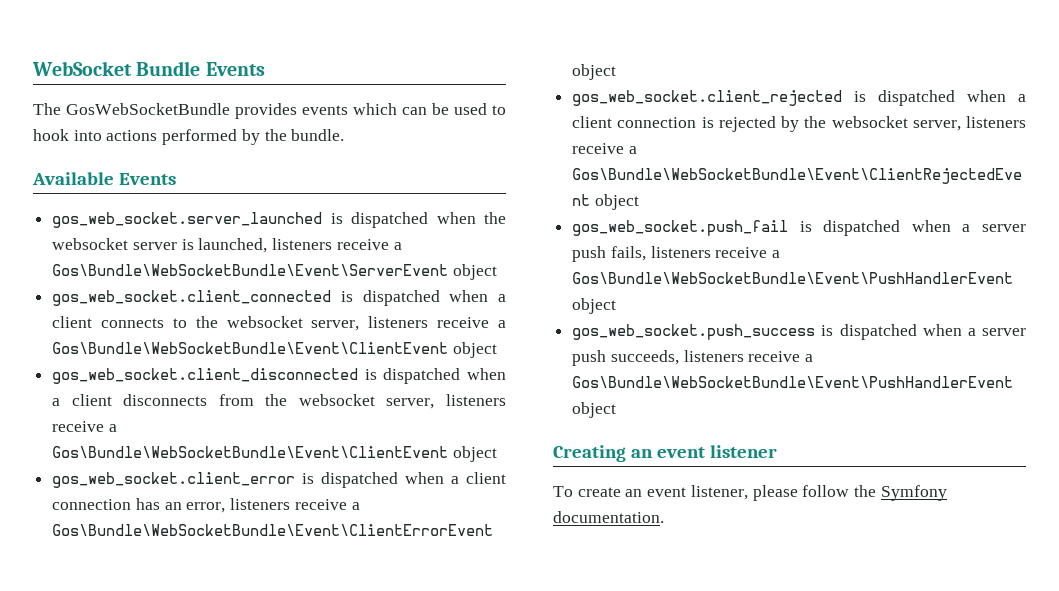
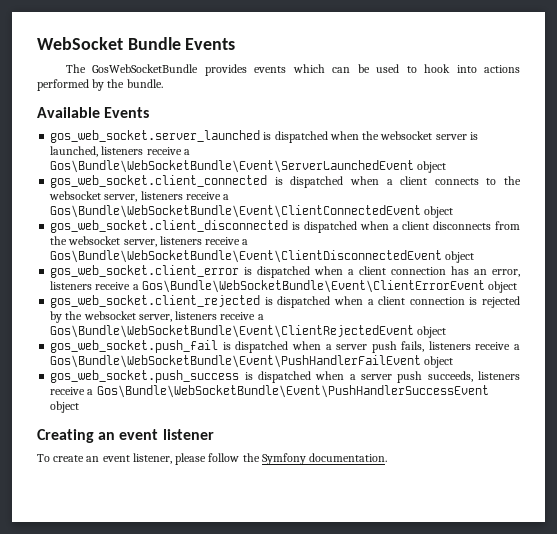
[52,264,449,276] Gos\Bundle\WebSocketBundle\Event\ServerEvent -> [50,160,415,173] Gos\Bundle\WebSocketBundle\Event\ServerLaunchedEvent
[52,342,449,354] Gos\Bundle\WebSocketBundle\Event\ClientEvent -> [50,205,422,218] Gos\Bundle\WebSocketBundle\Event\ClientConnectedEvent
[52,446,449,458] Gos\Bundle\WebSocketBundle\Event\ClientEvent -> [50,250,443,263] Gos\Bundle\WebSocketBundle\Event\ClientDisconnectedEvent
[572,272,1014,284] Gos\Bundle\WebSocketBundle\Event\PushHandlerEvent -> [50,355,422,368] Gos\Bundle\WebSocketBundle\Event\PushHandlerFailEvent
[572,376,1014,388] Gos\Bundle\WebSocketBundle\Event\PushHandlerEvent -> [96,385,489,398] Gos\Bundle\WebSocketBundle\Event\PushHandlerSuccessEvent

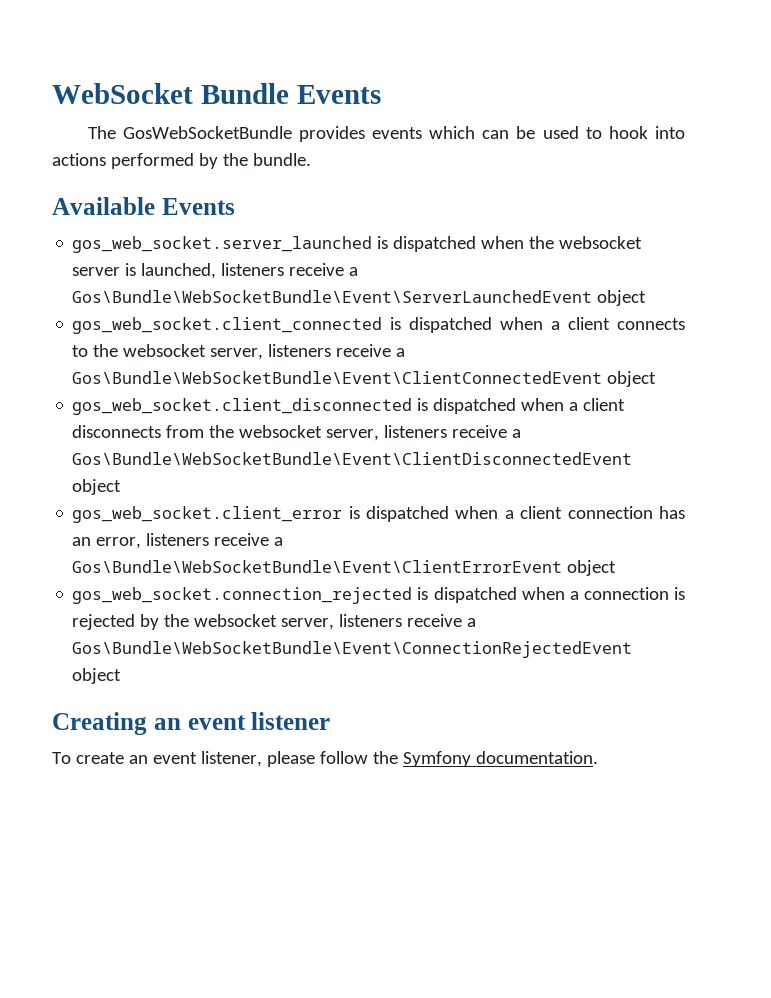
[50,295,406,308] gos_web_socket.client_rejected is dispatched when a client -> [72,587,579,604] gos_web_socket.connection_rejected is dispatched when a
[50,325,447,338] [50,340,520,353] [50,355,454,368] [50,370,521,383] [50,385,489,398] Gos\Bundle\WebSocketBundle\Event\ClientRejectedEvent object // gos_web_socket.push_fail is dispatched when a server push fails, listeners receive a Gos\Bundle\WebSocketBundle\Event\PushHandlerFailEvent object // gos_web_socket.push_success is dispatched when a server push succeeds, listeners receive a Gos\Bundle\WebSocketBundle\Event\PushHandlerSuccessEvent -> [72,641,633,658] Gos\Bundle\WebSocketBundle\Event\ConnectionRejectedEvent

